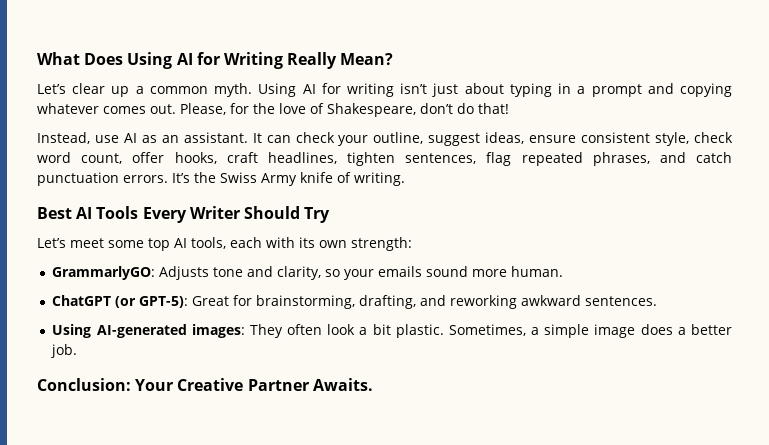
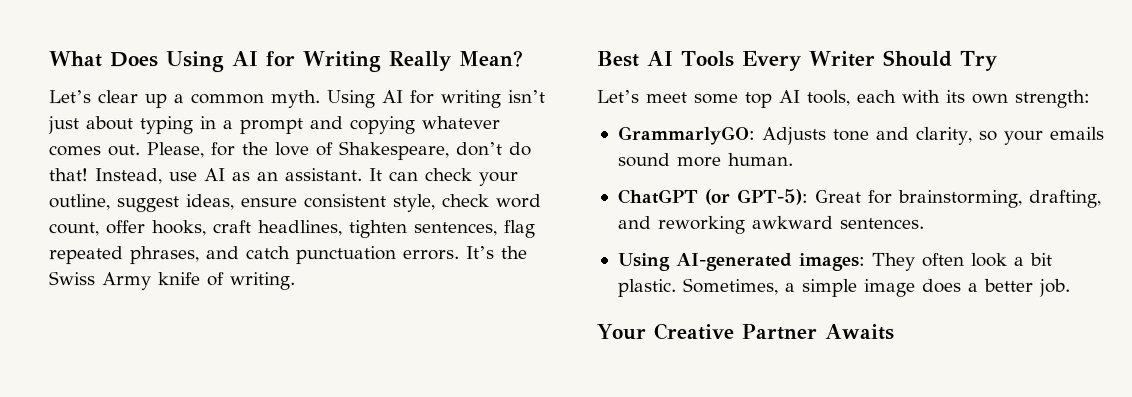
(509, 108) // -> (88, 175) none
[37,378,131,391] Conclusion: -> (1071, 287) none
[312,378,373,391] Awaits. -> [824,323,895,340] Awaits

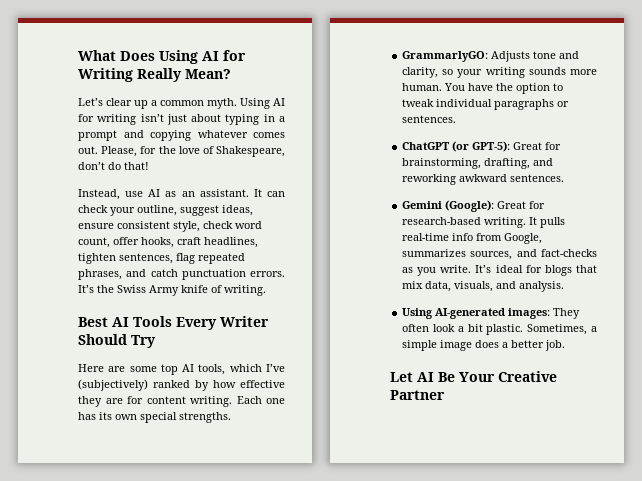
(88, 175) none -> (149, 166) //
[596,89,687,103] Let’s meet -> [78,364,126,372] Here are
[856,89,1090,108] each with its own strength: -> [229,364,285,372] [78,379,285,391] [78,396,285,407] [78,412,231,423] which I’ve (subjectively) ranked by how effective they are for content writing. Each one has its own special strengths.
[1048,126,1104,140] [616,152,670,167] emails sound -> [485,67,566,78] writing sounds
(793, 159) none -> [444,83,564,94] [402,99,570,110] [402,115,457,123] You have the option to tweak individual paragraphs or sentences.
(925, 223) none -> [402,200,546,212] [402,217,566,228] [402,233,543,244] [402,249,597,260] [402,265,597,276] [402,281,565,292] // Gemini (Google): Great for research-based writing. It pulls real-time info from Google, summarizes sources, and fact-checks as you write. It’s ideal for blogs that mix data, visuals, and analysis.
(1071, 287) none -> [390,372,455,382] Let AI Be
[824,323,895,340] Awaits -> (445, 395) none

